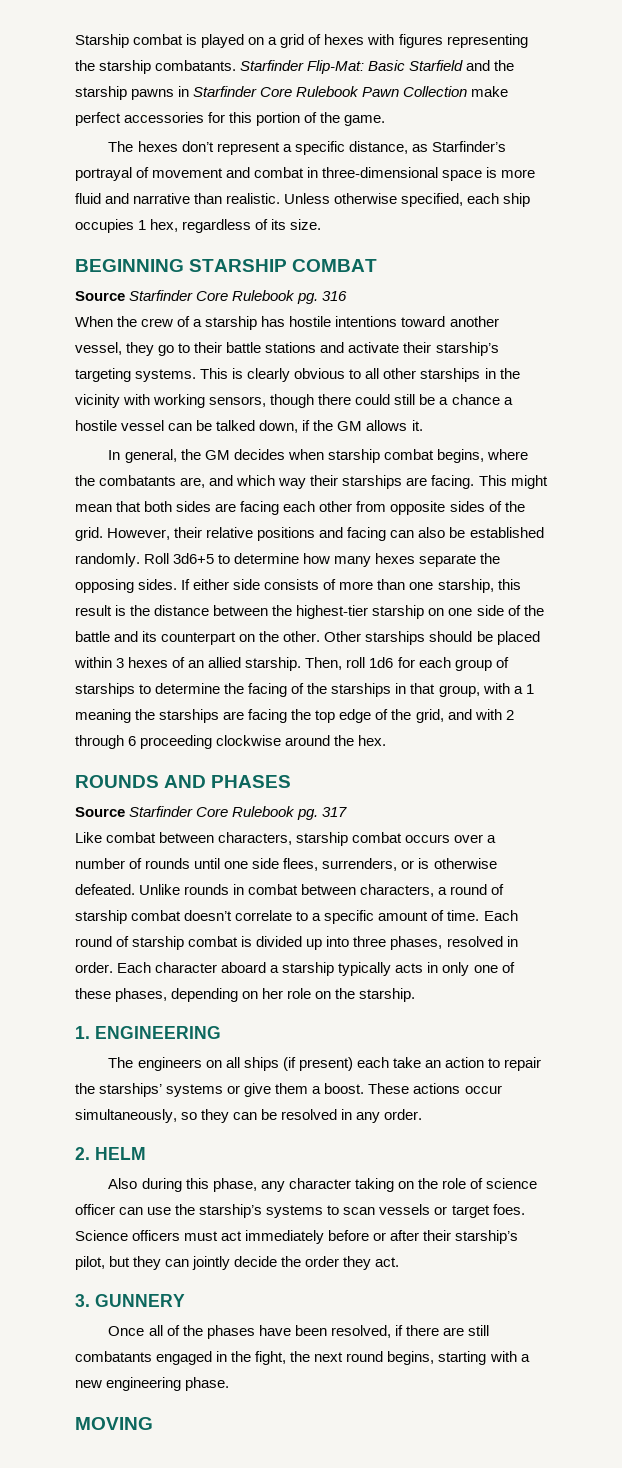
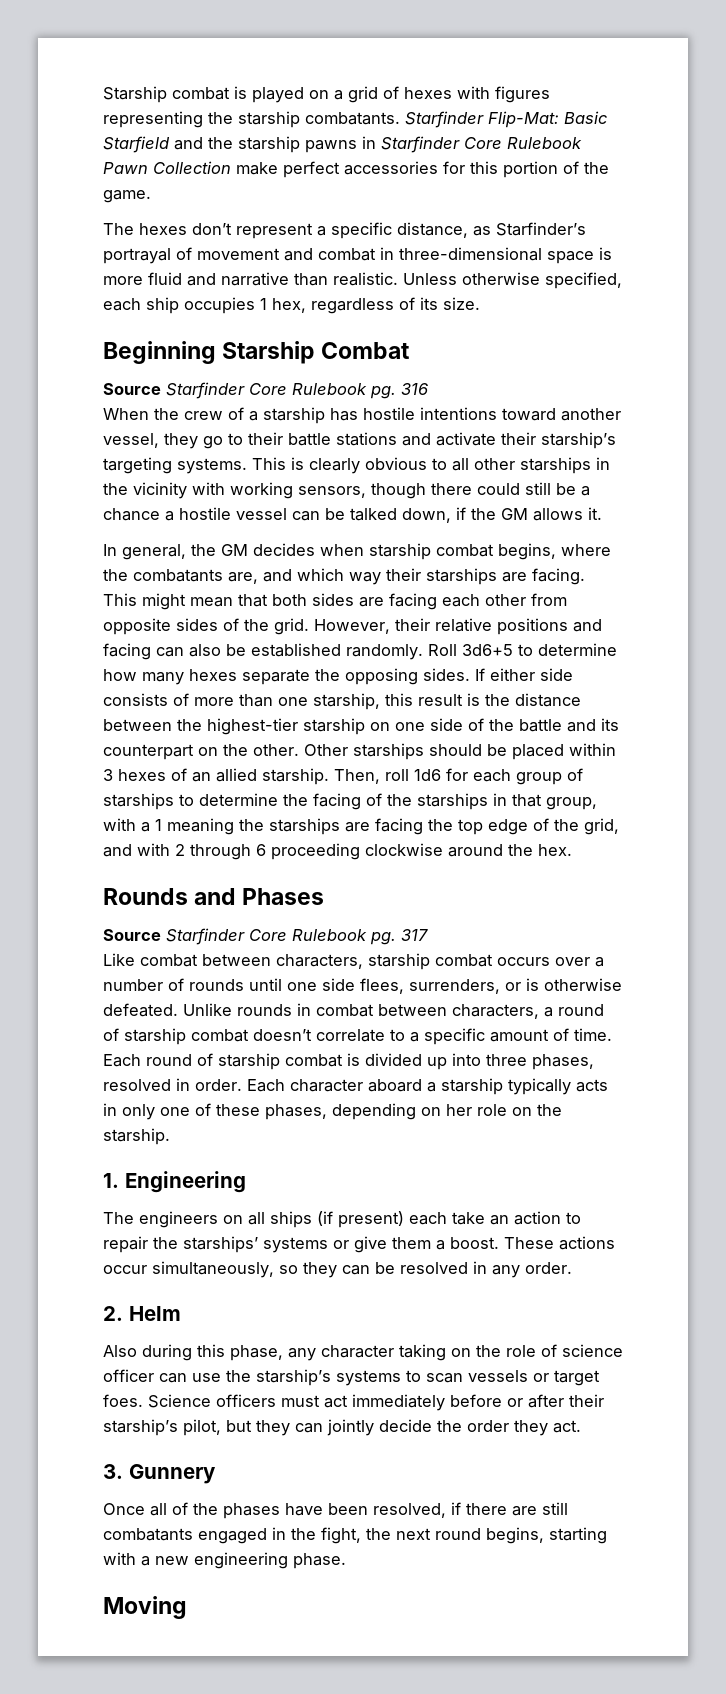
[75,259,378,272] BEGINNING STARSHIP COMBAT -> [103,341,411,364] Beginning Starship Combat
[75,775,292,788] ROUNDS AND PHASES -> [103,888,325,905] Rounds and Phases
[95,1026,221,1039] ENGINEERING -> [124,1171,246,1193] Engineering
[95,1147,146,1160] HELM -> [128,1306,181,1321] Helm
[95,1294,185,1307] GUNNERY -> [128,1464,216,1484] Gunnery
[75,1417,153,1430] MOVING -> [103,1596,187,1619] Moving

